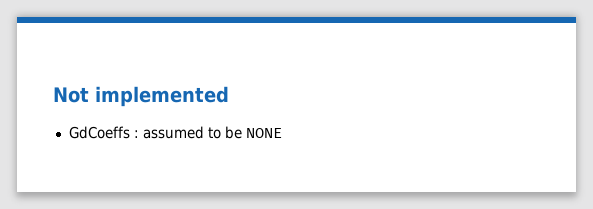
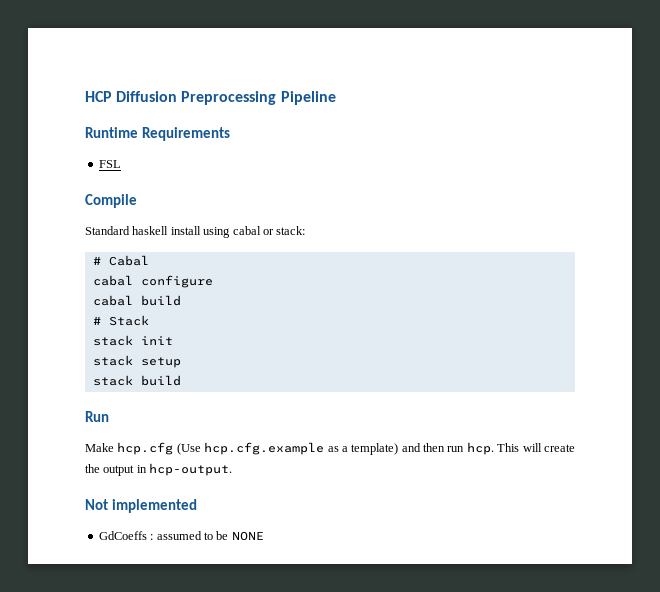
(53, 95) none -> [85,91,336,105] [85,127,230,141] [98,160,121,168] [85,194,137,208] [85,226,306,238] [92,255,149,266] [92,275,213,288] [92,295,181,306] [92,315,149,326] [92,335,173,346] [92,355,181,368] [92,375,181,386] [85,411,109,422] [85,442,575,455] [85,463,233,476] HCP Diffusion Preprocessing Pipeline // Runtime Requirements // FSL // Compile // Standard haskell install using cabal or stack: // # Cabal // cabal configure // cabal build // # Stack // stack init // stack setup // stack build // Run // Make hcp.cfg (Use hcp.cfg.example as a template) and then run hcp. This will create the output in hcp-output. //

